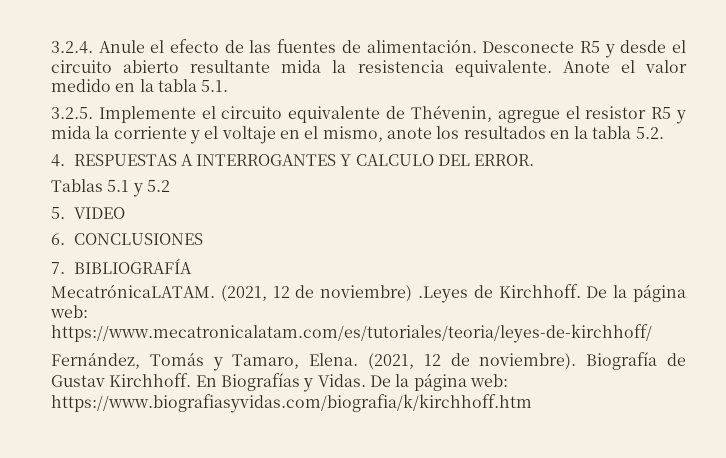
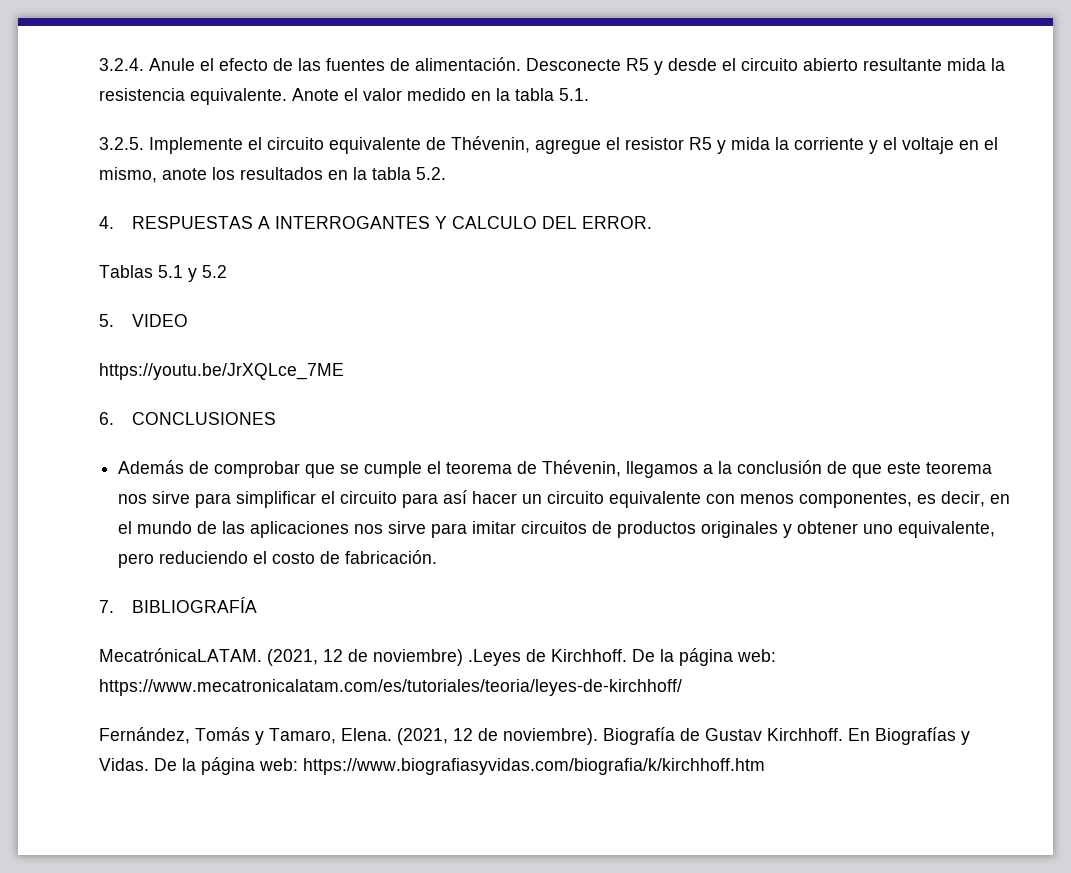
(125, 213) none -> [99,363,344,380] // https://youtu.be/JrXQLce_7ME
(203, 239) none -> [118,460,993,478] [118,490,1011,508] [118,521,996,538] [118,550,438,568] // Además de comprobar que se cumple el teorema de Thévenin, llegamos a la conclusión de que este teorema nos sirve para simplificar el circuito para así hacer un circuito equivalente con menos componentes, es decir, en el mundo de las aplicaciones nos sirve para imitar circuitos de productos originales y obtener uno equivalente, pero reduciendo el costo de fabricación.

